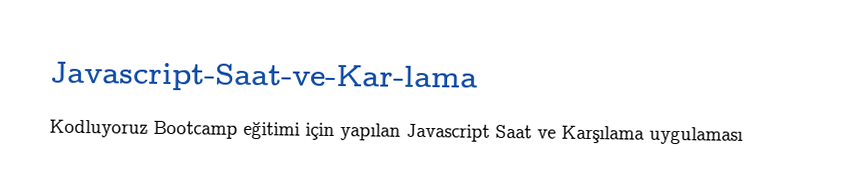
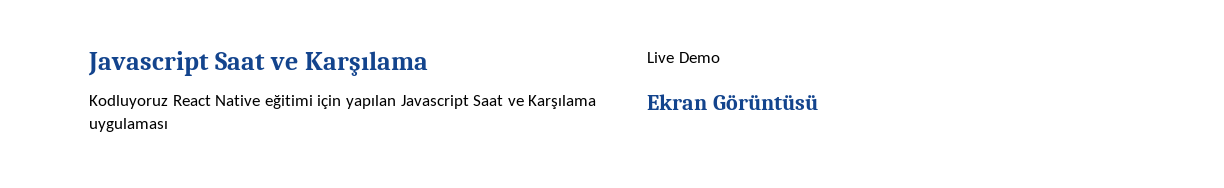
[49,61,478,94] Javascript-Saat-ve-Kar-lama -> [88,51,428,76] Javascript Saat ve Karşılama
[153,120,238,139] Bootcamp -> [172,95,261,106] React Native
(743, 135) none -> [647,52,720,63] [647,94,818,110] // Live Demo // Ekran Görüntüsü

